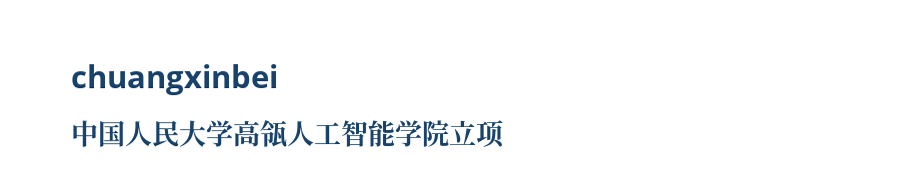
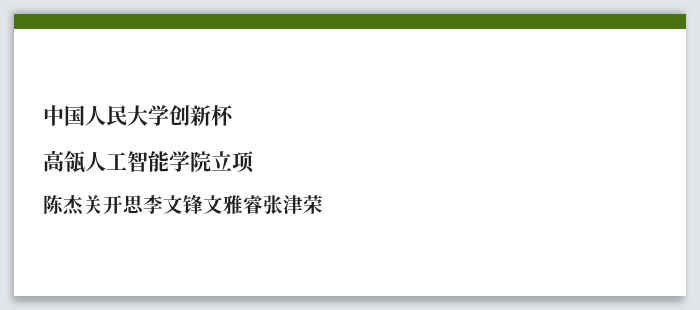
[70,64,279,96] chuangxinbei // -> (43, 115) none
(234, 134) none -> [169,105,234,126] 创新杯 //
(506, 133) none -> [43,195,323,216] // 陈杰关开思李文锋文雅睿张津荣

